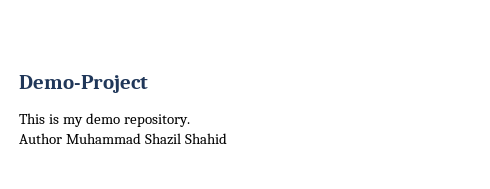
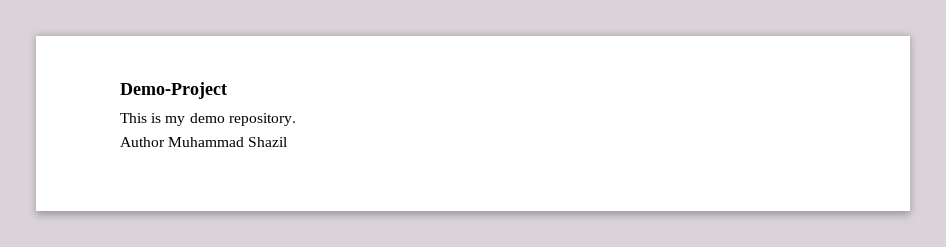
[184,133,227,144] Shahid -> (288, 142) none

